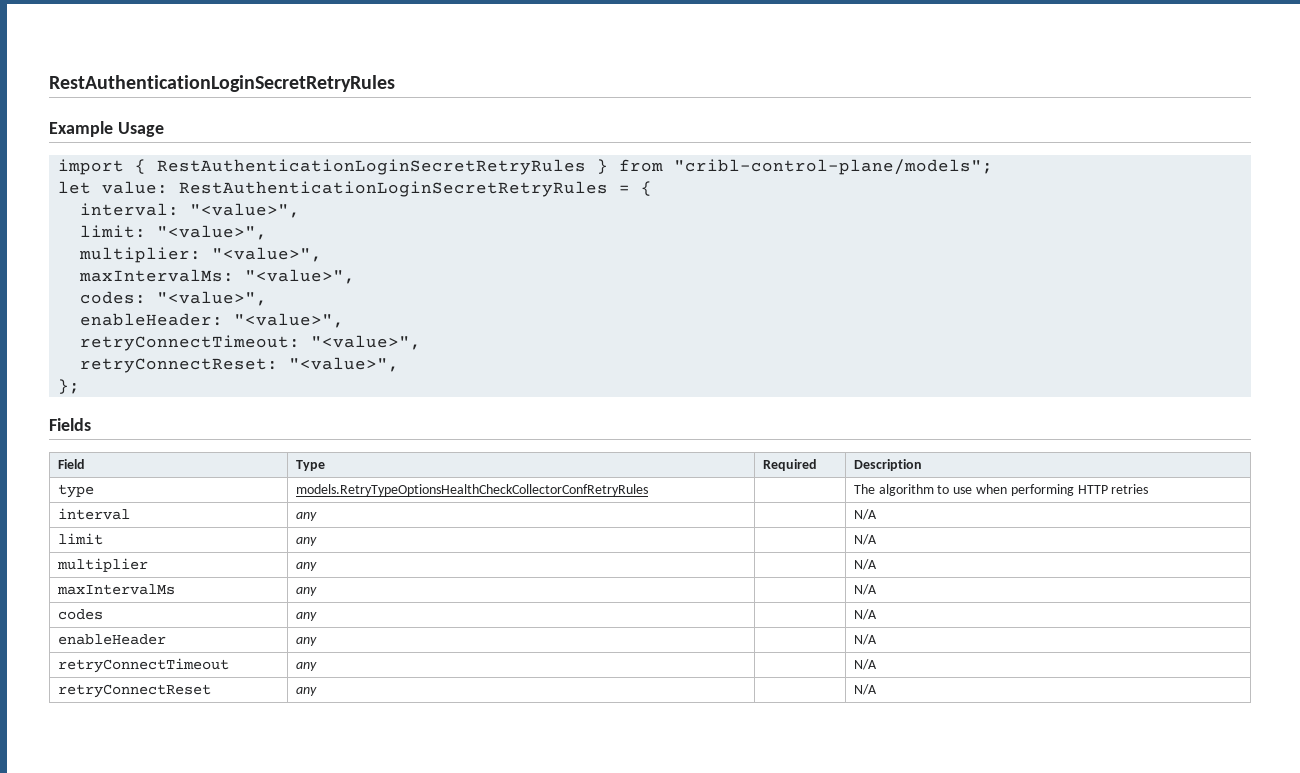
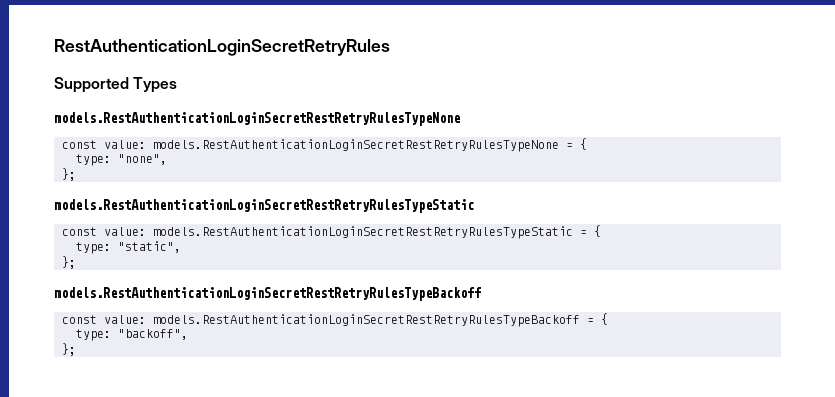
[49,121,164,137] [58,159,994,175] [58,181,653,197] [80,203,301,218] [80,225,268,240] [79,247,323,263] [79,269,356,284] [80,291,268,306] [80,313,345,328] [80,335,422,351] [80,357,400,373] [58,379,81,394] [49,418,91,431] [57,459,85,469] [295,460,325,471] [762,459,817,471] [853,459,922,471] [57,484,94,498] [295,484,648,496] [853,484,1149,496] [57,508,130,520] [295,512,317,521] [853,509,877,520] [57,533,103,545] [295,537,317,546] [853,534,877,545] [56,558,148,572] [295,562,317,571] [853,559,877,570] [56,584,175,595] [295,587,317,596] [853,584,877,595] [57,609,103,620] [295,612,317,621] [853,609,877,620] [57,634,166,645] [295,637,317,646] [853,634,877,645] [57,658,229,673] [295,662,317,671] [853,659,877,670] [57,684,211,698] [295,687,317,696] [853,684,877,695] Example Usage // import { RestAuthenticationLoginSecretRetryRules } from "cribl-control-plane/models"; // let value: RestAuthenticationLoginSecretRetryRules = { // interval: "<value>", // limit: "<value>", // multiplier: "<value>", // maxIntervalMs: "<value>", // codes: "<value>", // enableHeader: "<value>", // retryConnectTimeout: "<value>", // retryConnectReset: "<value>", // }; // Fields // Field | Type | Required | Description // type | models.RetryTypeOptionsHealthCheckCollectorConfRetryRules | | The algorithm to use when performing HTTP retries // interval | any | | N/A // limit | any | | N/A // multiplier | any | | N/A // maxIntervalMs | any | | N/A // codes | any | | N/A // enableHeader | any | | N/A // retryConnectTimeout | any | | N/A // retryConnectReset | any | | N/A -> [54,77,178,93] [54,112,460,126] [61,138,587,152] [75,154,167,166] [61,168,76,181] [54,199,474,213] [61,225,601,239] [75,241,181,254] [61,256,76,269] [54,287,481,301] [61,313,608,327] [75,329,188,341] [61,343,76,356] Supported Types // models.RestAuthenticationLoginSecretRestRetryRulesTypeNone // const value: models.RestAuthenticationLoginSecretRestRetryRulesTypeNone = { // type: "none", // }; // models.RestAuthenticationLoginSecretRestRetryRulesTypeStatic // const value: models.RestAuthenticationLoginSecretRestRetryRulesTypeStatic = { // type: "static", // }; // models.RestAuthenticationLoginSecretRestRetryRulesTypeBackoff // const value: models.RestAuthenticationLoginSecretRestRetryRulesTypeBackoff = { // type: "backoff", // };

